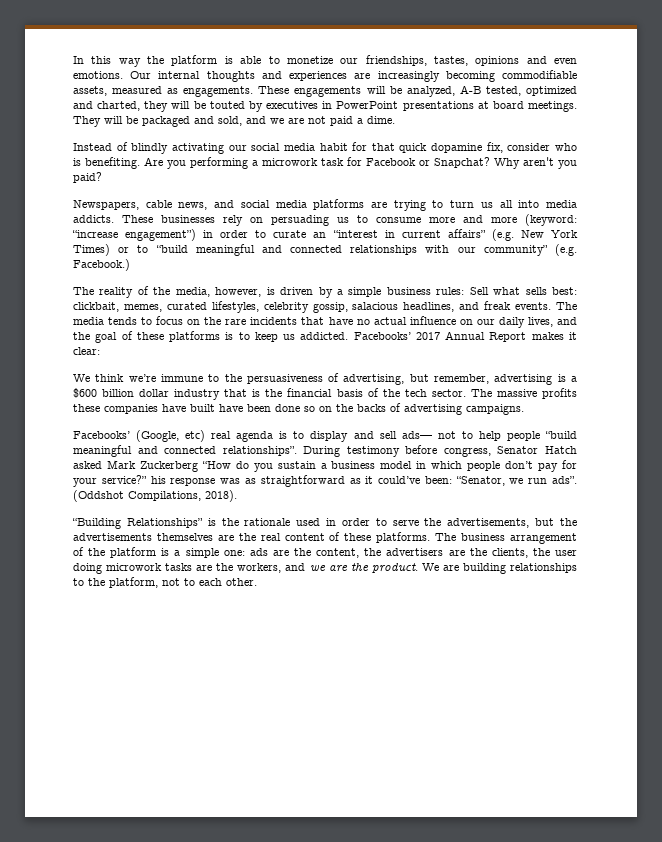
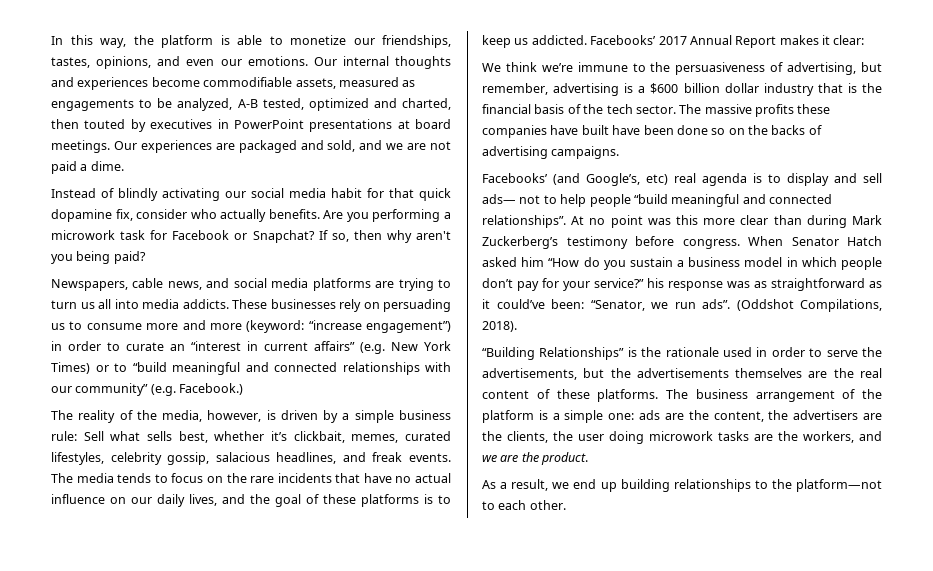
[118,58,141,67] way -> [100,38,126,48] way,
[475,56,520,66] opinions -> [96,56,152,69] opinions,
(577, 61) none -> [220,59,242,66] our
[354,71,495,82] are increasingly becoming -> [151,77,200,87] become
[183,86,386,97] engagements. These engagements will -> [51,99,153,111] engagements to
[144,101,206,112] they will be -> [51,119,79,129] then
[73,116,138,127] They will be -> [113,140,235,153] Our experiences are
[73,157,140,169] is benefiting. -> [220,209,320,222] actually benefits.
[494,158,520,169] Why -> [318,230,412,243] If so, then why
(577, 164) none -> [76,251,111,264] being
[436,287,465,295] rules: -> [51,431,77,441] rule:
[552,287,577,295] best: -> [178,431,287,443] best, whether it’s
[136,430,180,442] (Google, -> [553,173,640,186] (and Google’s,
[303,445,491,457] During testimony before congress, -> [571,215,882,228] [482,236,783,249] At no point was this more clear than during Mark Zuckerberg’s testimony before congress. When
[106,460,198,472] Mark Zuckerberg -> [521,257,545,267] him
[421,563,459,571] We are -> [482,479,617,492] // As a result, we end up
[109,577,180,588] platform, not -> [796,479,882,492] platform—not

